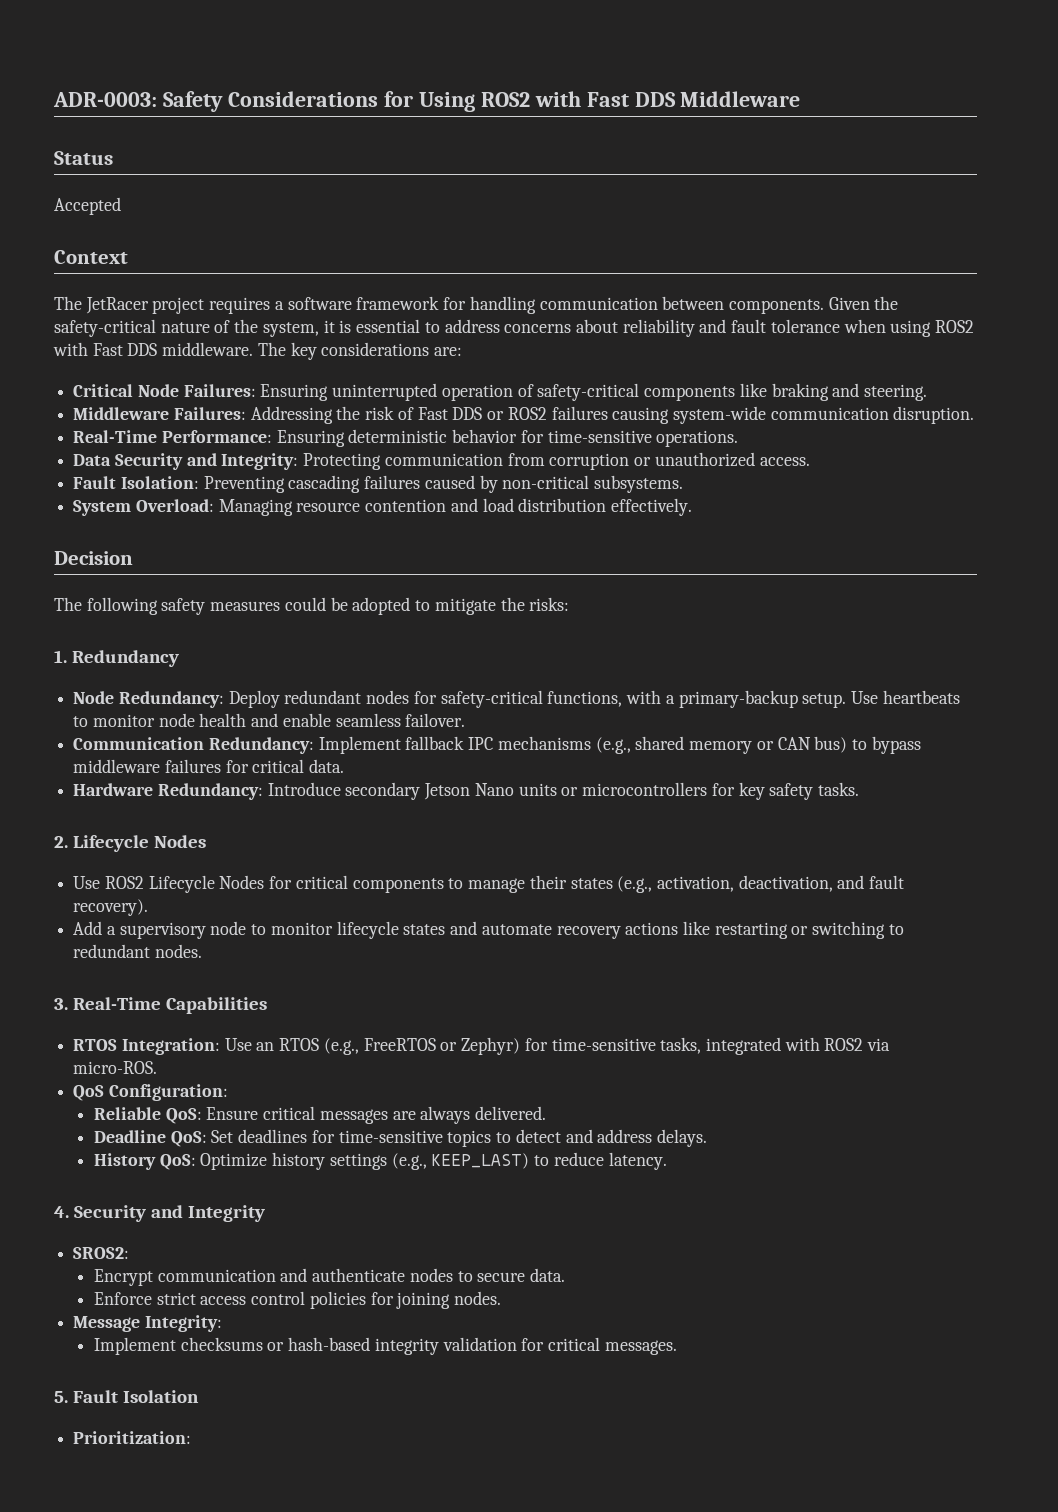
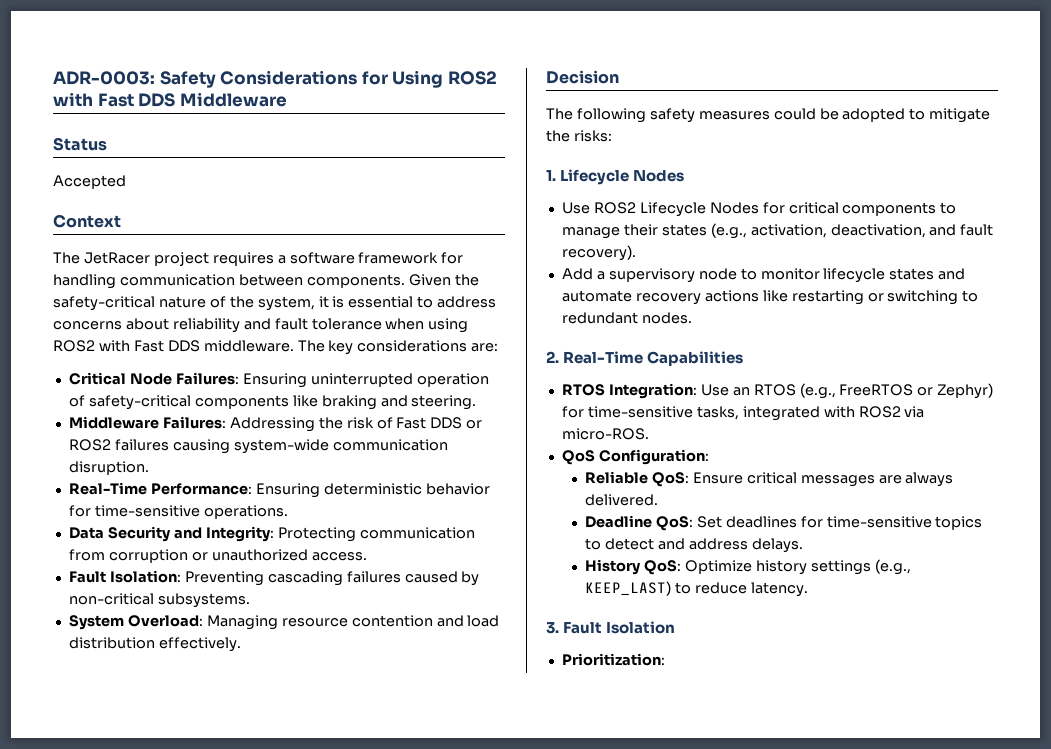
[72,650,180,667] [73,690,960,708] [73,713,466,727] [73,736,921,754] [73,759,345,773] [73,782,859,800] [54,836,68,848] Redundancy // Node Redundancy: Deploy redundant nodes for safety-critical functions, with a primary-backup setup. Use heartbeats to monitor node health and enable seamless failover. // Communication Redundancy: Implement fallback IPC mechanisms (e.g., shared memory or CAN bus) to bypass middleware failures for critical data. // Hardware Redundancy: Introduce secondary Jetson Nano units or microcontrollers for key safety tasks. // 2. -> (556, 175) none
[54,998,68,1010] 3. -> [546,351,559,363] 2.
[54,1205,266,1222] [73,1247,130,1259] [93,1268,566,1286] [93,1291,502,1309] [73,1315,222,1332] [93,1337,677,1355] [54,1391,68,1403] 4. Security and Integrity // SROS2: // Encrypt communication and authenticate nodes to secure data. // Enforce strict access control policies for joining nodes. // Message Integrity: // Implement checksums or hash-based integrity validation for critical messages. // 5. -> [546,622,559,634] 3.

